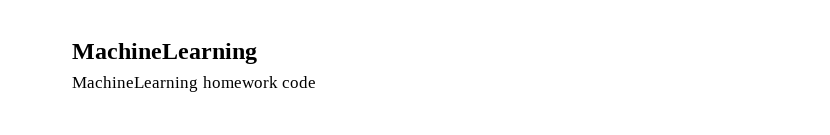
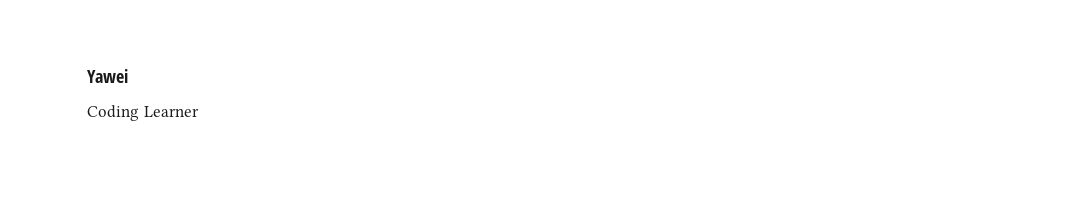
[72,43,257,64] [72,76,317,92] MachineLearning // MachineLearning homework code -> [87,69,128,83] [87,105,199,121] Yawei // Coding Learner

